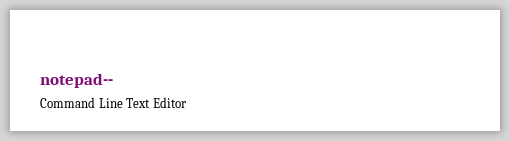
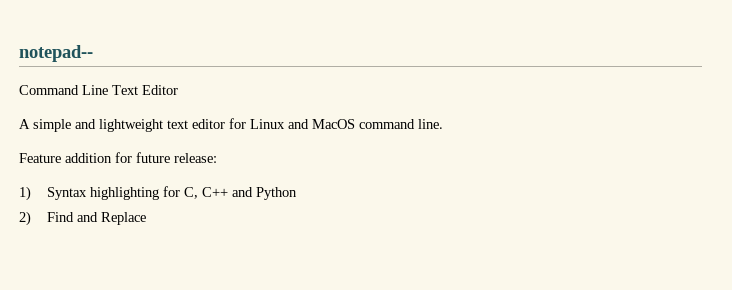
(187, 102) none -> [19,118,443,132] [19,152,217,163] [19,186,298,201] [19,211,147,226] // A simple and lightweight text editor for Linux and MacOS command line. // Feature addition for future release: // 1) Syntax highlighting for C, C++ and Python // 2) Find and Replace

